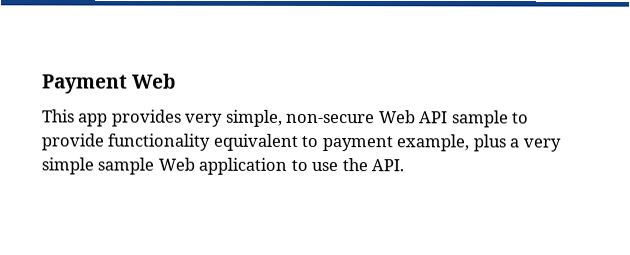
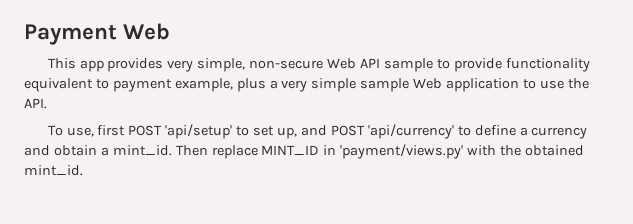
(405, 165) none -> [47,124,588,139] [24,144,585,159] [24,165,83,176] // To use, first POST 'api/setup' to set up, and POST 'api/currency' to define a currency and obtain a mint_id. Then replace MINT_ID in 'payment/views.py' with the obtained mint_id.

